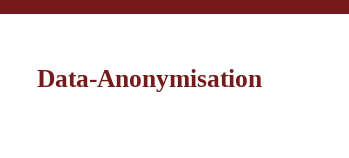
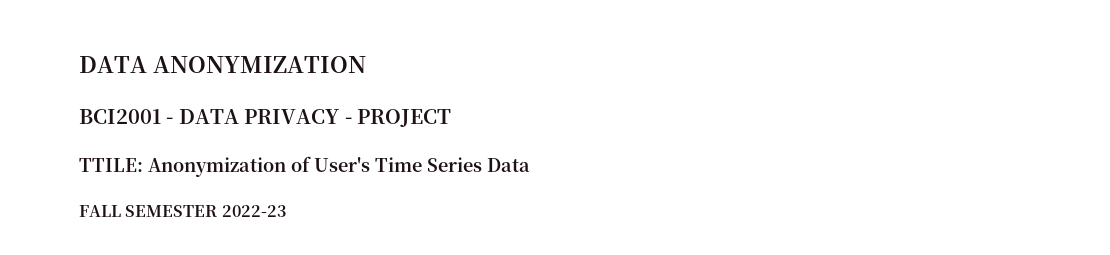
[37,69,262,92] Data-Anonymisation -> [79,56,367,73] [79,109,451,127] [79,156,530,177] [79,205,286,217] DATA ANONYMIZATION // BCI2001 - DATA PRIVACY - PROJECT // TTILE: Anonymization of User's Time Series Data // FALL SEMESTER 2022-23

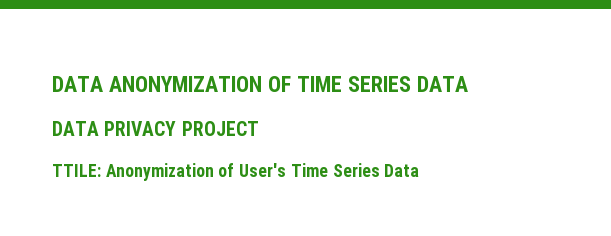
[79,109,174,124] // BCI2001 - -> [267,76,468,92] OF TIME SERIES DATA //
[344,117,352,124] - -> (177, 128) none
[79,205,286,217] // FALL SEMESTER 2022-23 -> (420, 170) none

